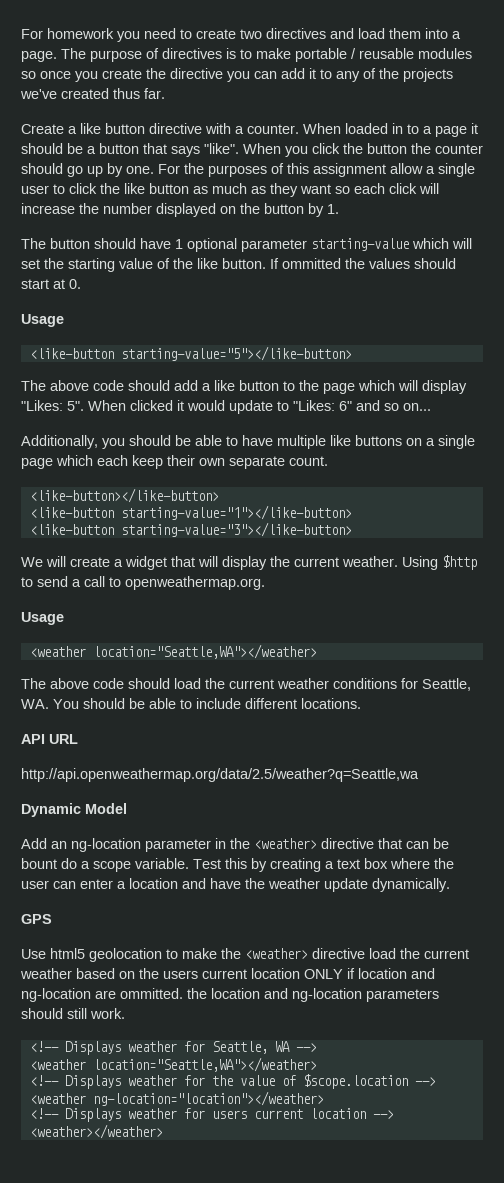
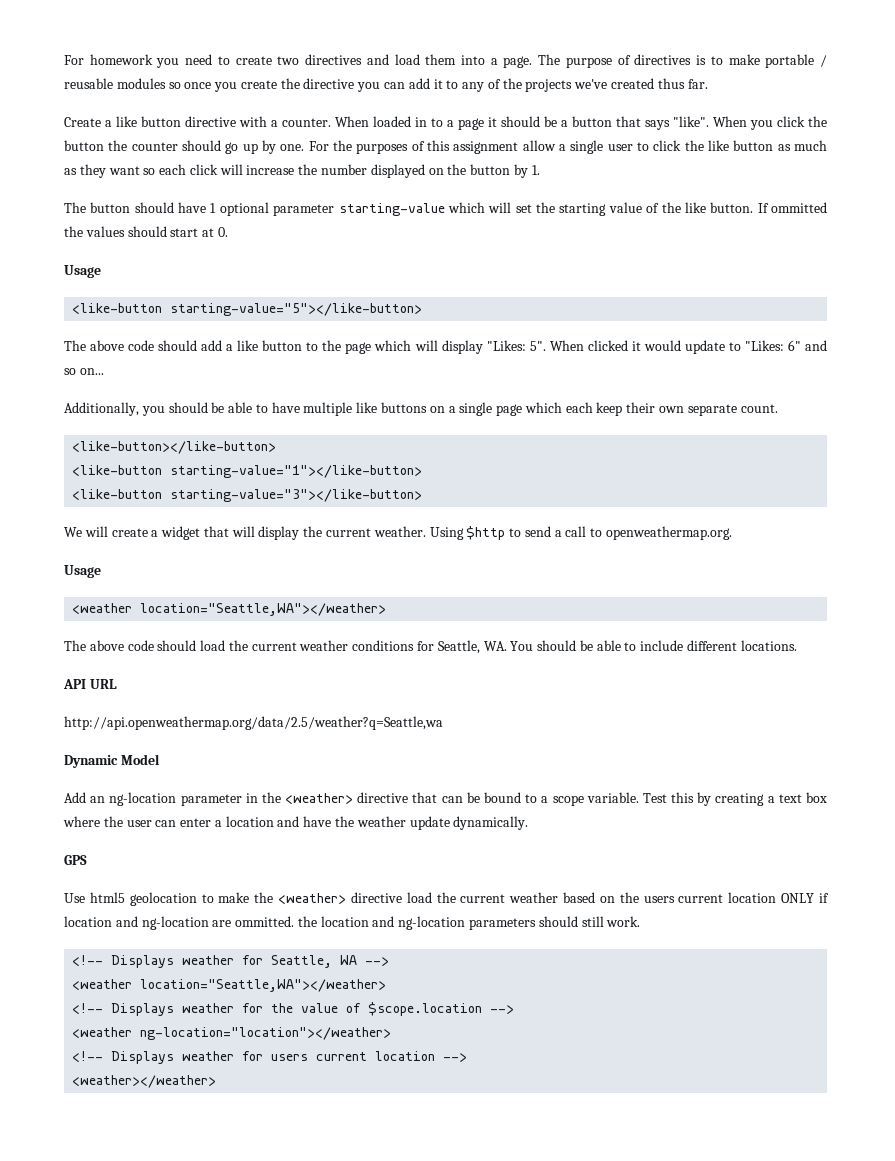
[21,858,77,869] bount do -> [484,792,538,803] bound to

